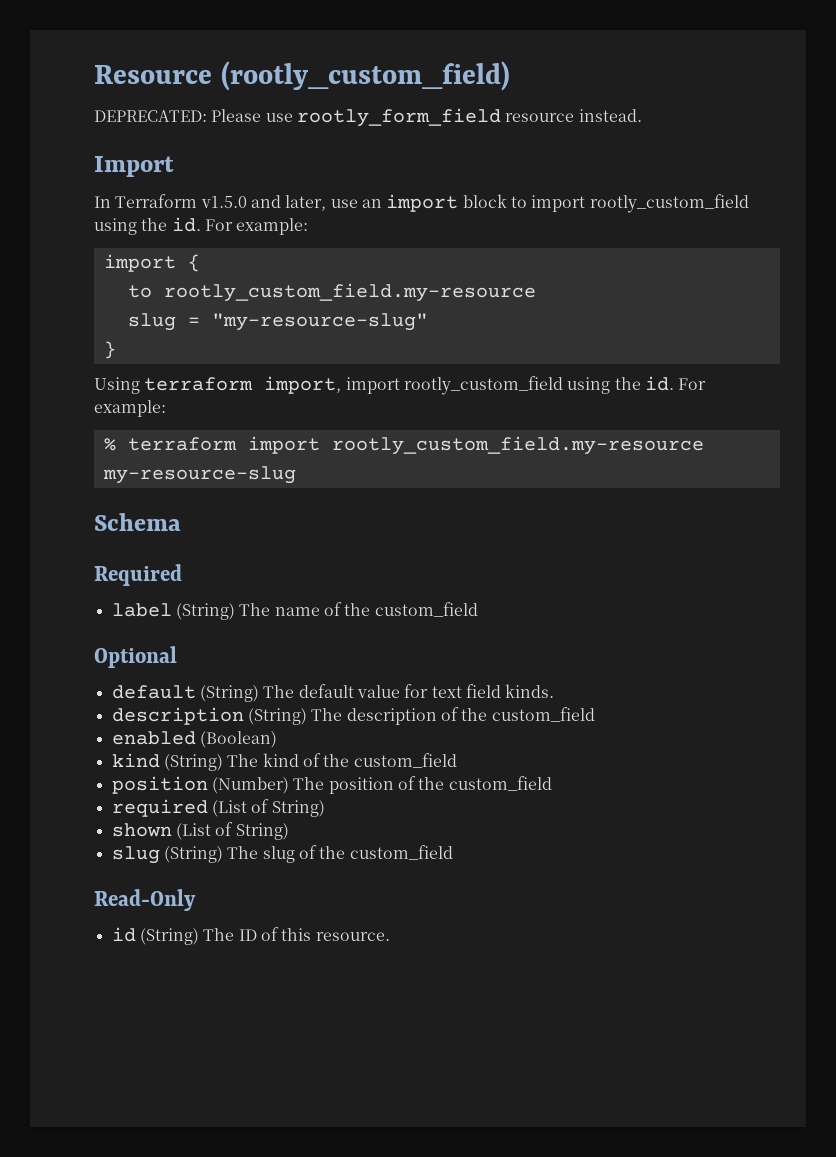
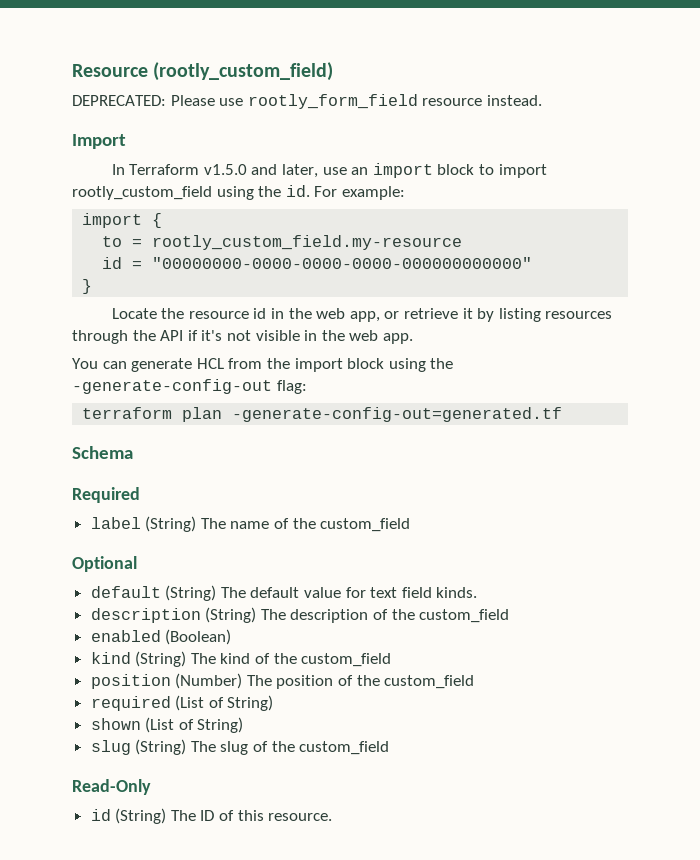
(152, 291) none -> [132,239,143,247] =
[127,313,428,331] [103,341,116,359] [94,376,707,395] [94,400,166,417] [103,436,704,455] [102,466,296,484] slug = "my-resource-slug" // } // Using terraform import, import rootly_custom_field using the id. For example: // % terraform import rootly_custom_field.my-resource my-resource-slug -> [102,257,533,269] [82,279,93,294] [111,308,613,322] [72,330,413,344] [72,358,454,372] [72,379,307,394] [82,407,563,422] id = "00000000-0000-0000-0000-000000000000" // } // Locate the resource id in the web app, or retrieve it by listing resources through the API if it's not visible in the web app. // You can generate HCL from the import block using the -generate-config-out flag: // terraform plan -generate-config-out=generated.tf

